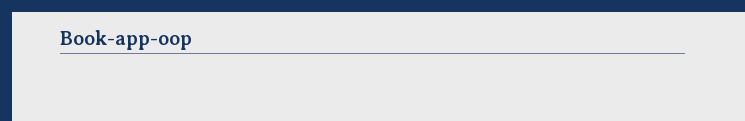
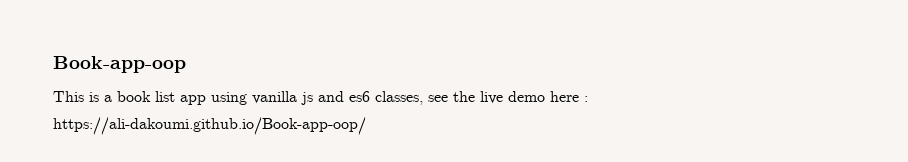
(192, 40) none -> [53,91,588,105] [53,117,366,135] // This is a book list app using vanilla js and es6 classes, see the live demo here : https://ali-dakoumi.github.io/Book-app-oop/

